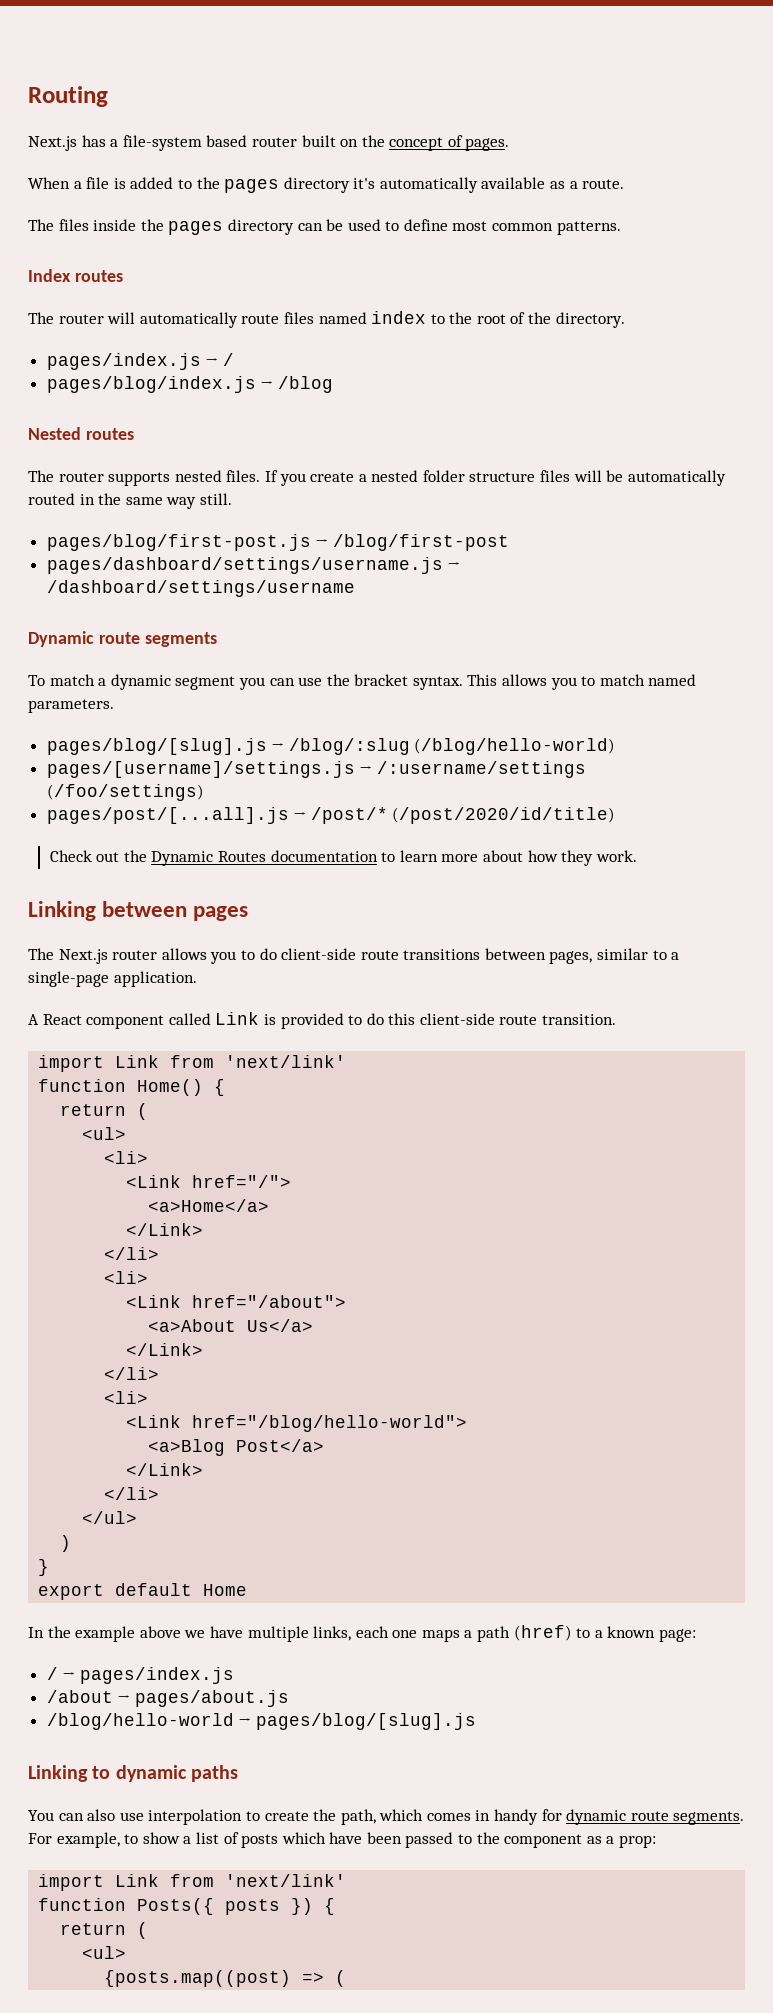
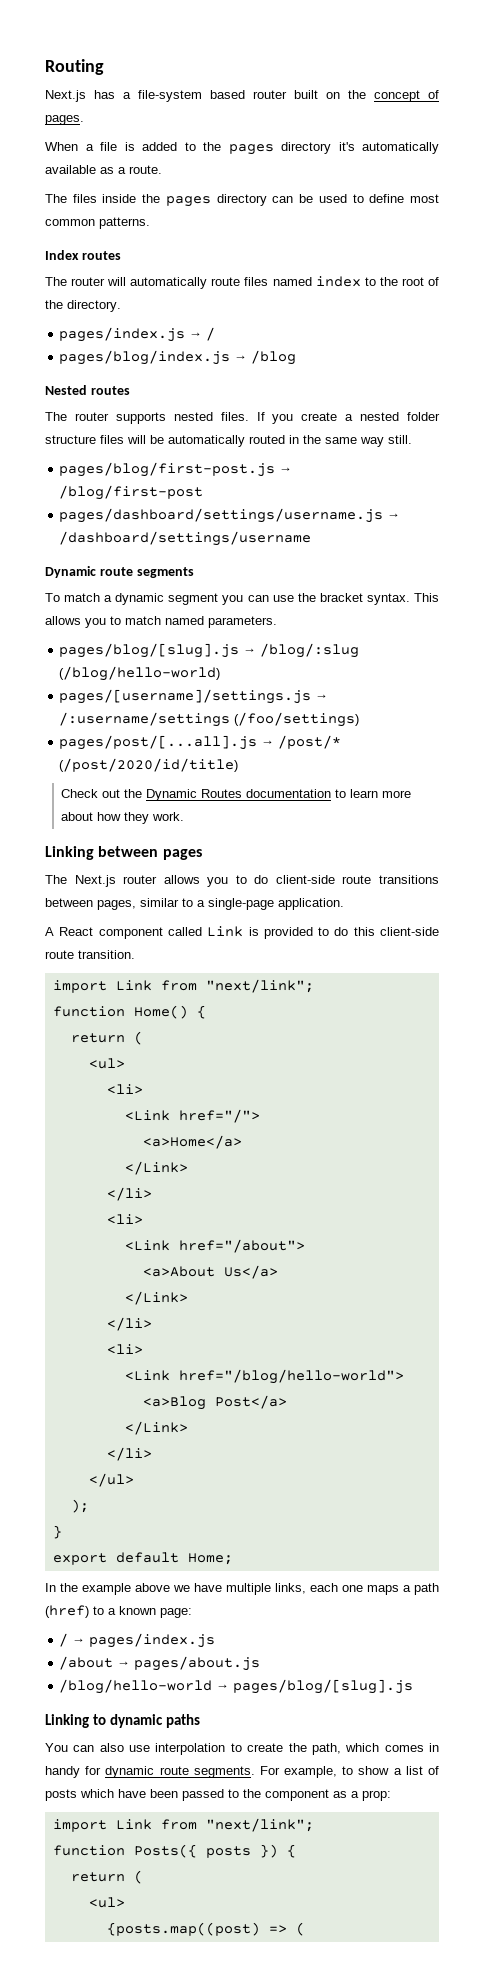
[225,1055,347,1068] 'next/link' -> [205,979,314,993] "next/link";
[60,1535,72,1552] ) -> [70,1499,89,1513] );
[203,1584,248,1596] Home -> [187,1553,233,1565] Home;
[225,1874,347,1887] 'next/link' -> [205,1818,314,1832] "next/link";

